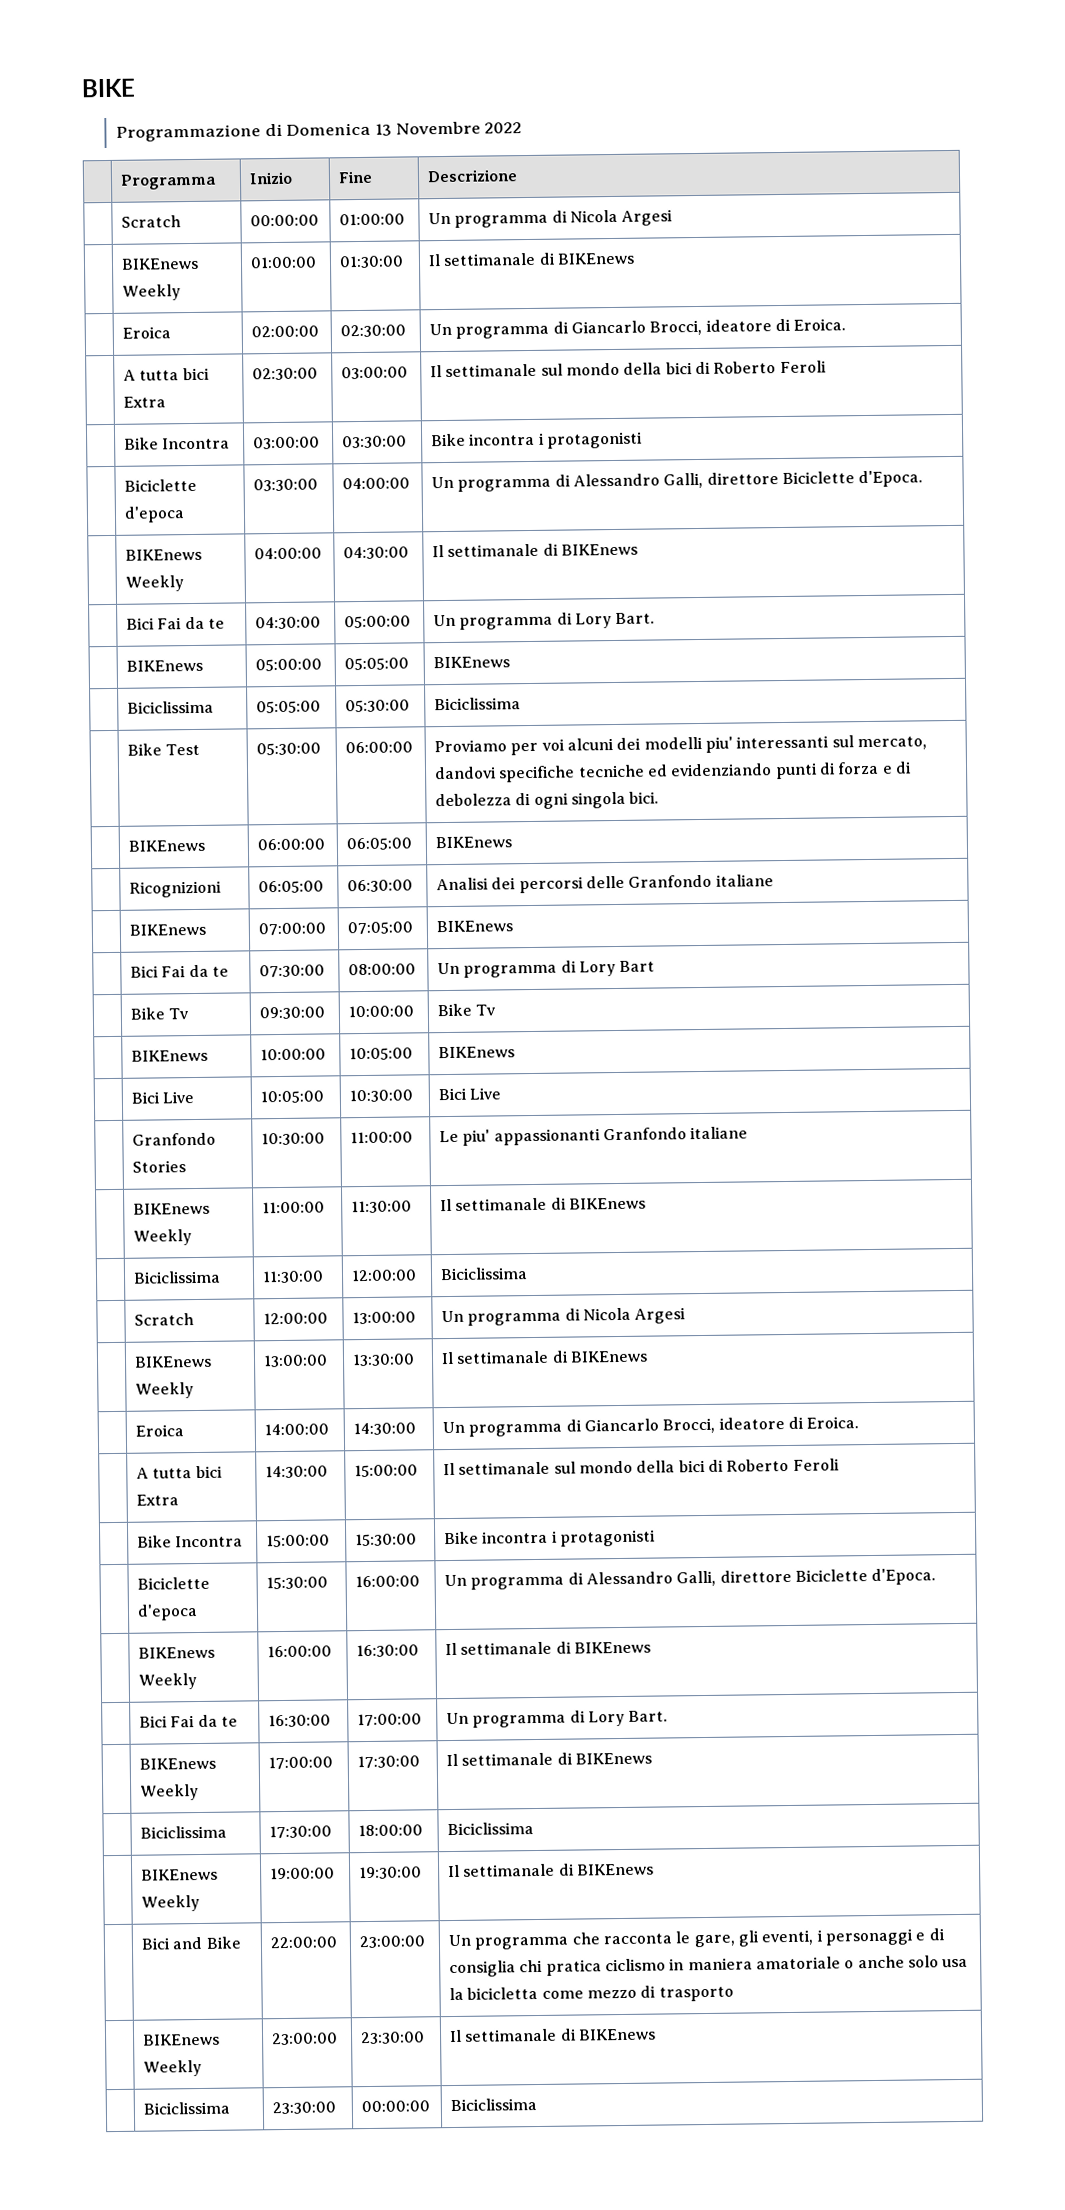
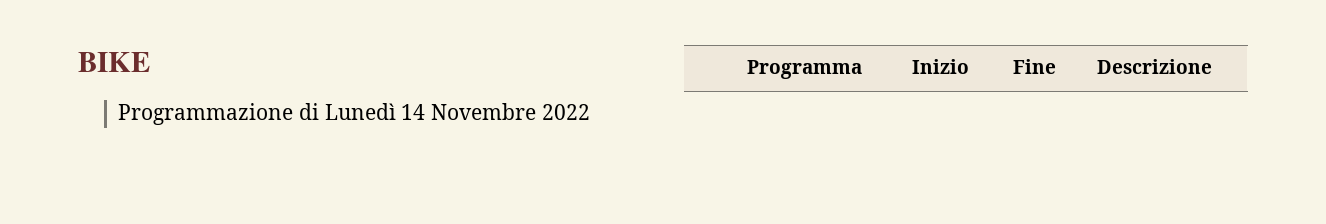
[286,122,392,136] Domenica 13 -> [324,103,426,120] Lunedì 14
[120,215,181,228] [249,214,319,227] [338,213,405,226] [427,209,674,228] [120,257,199,270] [121,284,181,301] [249,256,317,269] [338,255,404,269] [427,252,635,267] [121,326,171,339] [250,325,319,338] [339,324,406,338] [428,318,847,339] [122,367,210,381] [122,396,166,408] [251,367,318,381] [340,366,408,380] [429,360,827,378] [123,437,231,450] [252,436,320,450] [341,435,407,449] [430,431,643,449] [123,478,197,492] [123,506,185,523] [252,478,318,492] [341,477,410,490] [430,470,924,492] [124,548,202,561] [124,575,184,592] [253,547,322,560] [342,546,409,560] [431,543,638,558] [125,616,225,630] [254,616,321,630] [343,615,411,629] [432,612,656,630] [125,659,203,672] [254,658,322,672] [343,657,409,671] [432,656,510,669] [126,700,214,714] [255,700,321,714] [344,699,410,713] [433,697,521,711] [126,743,201,756] [255,742,321,756] [344,741,413,754] [433,735,927,756] [433,761,912,783] [434,791,660,809] [127,839,205,852] [256,838,325,851] [345,837,412,851] [434,836,512,849] [128,880,222,898] [257,880,324,894] [346,879,413,893] [435,874,774,894] [128,923,206,936] [257,922,326,936] [346,921,413,935] [435,920,513,933] [129,964,229,978] [258,964,325,978] [347,963,416,976] [436,960,656,978] [129,1007,190,1020] [258,1006,325,1020] [347,1005,414,1018] [436,1003,497,1017] [130,1049,208,1062] [259,1048,326,1061] [348,1047,413,1061] [437,1046,515,1059] [130,1091,195,1104] [259,1090,324,1104] [348,1089,413,1103] [437,1087,502,1101] [131,1132,216,1146] [131,1160,186,1173] [260,1132,325,1146] [349,1131,413,1144] [438,1126,749,1146] [132,1202,210,1215] [132,1229,192,1246] [261,1201,325,1214] [350,1200,412,1214] [439,1197,646,1212] [132,1270,221,1284] [261,1270,324,1284] [350,1269,417,1282] [439,1267,528,1281] [133,1313,194,1326] [262,1312,328,1325] [351,1311,416,1325] [440,1307,687,1326] [133,1355,212,1368] [134,1382,194,1399] [262,1354,328,1368] [351,1353,415,1367] [440,1350,648,1365] [134,1424,184,1437] [263,1423,329,1436] [352,1422,416,1436] [441,1416,860,1437] [135,1465,223,1479] [135,1494,179,1506] [264,1465,328,1479] [353,1464,418,1478] [442,1458,840,1476] [136,1535,244,1548] [265,1534,330,1548] [354,1533,417,1547] [443,1529,656,1547] [136,1576,210,1590] [136,1604,198,1621] [265,1576,328,1590] [354,1575,420,1588] [443,1568,937,1590] [137,1646,215,1659] [137,1673,197,1690] [266,1645,332,1658] [355,1644,419,1658] [444,1641,651,1656] [138,1714,238,1728] [267,1714,331,1728] [356,1713,422,1727] [445,1710,669,1728] [138,1757,216,1770] [139,1784,199,1801] [267,1756,333,1770] [356,1755,420,1769] [445,1752,652,1767] [139,1825,227,1839] [268,1825,332,1839] [357,1824,423,1837] [446,1822,534,1836] [140,1868,218,1881] [140,1895,200,1912] [269,1867,335,1880] [358,1866,422,1880] [447,1863,654,1878] [140,1936,241,1950] [269,1936,337,1949] [358,1935,425,1949] [447,1928,945,1950] [448,1955,969,1978] [448,1985,734,2002] [142,2033,220,2046] [142,2059,202,2077] [270,2032,338,2046] [359,2031,425,2045] [448,2028,656,2043] [142,2101,230,2115] [271,2101,336,2115] [360,2100,430,2113] [449,2098,537,2112] // | Scratch | 00:00:00 | 01:00:00 | Un programma di Nicola Argesi // | BIKEnews Weekly | 01:00:00 | 01:30:00 | Il settimanale di BIKEnews // | Eroica | 02:00:00 | 02:30:00 | Un programma di Giancarlo Brocci, ideatore di Eroica. // | A tutta bici Extra | 02:30:00 | 03:00:00 | Il settimanale sul mondo della bici di Roberto Feroli // | Bike Incontra | 03:00:00 | 03:30:00 | Bike incontra i protagonisti // | Biciclette d'epoca | 03:30:00 | 04:00:00 | Un programma di Alessandro Galli, direttore Biciclette d'Epoca. // | BIKEnews Weekly | 04:00:00 | 04:30:00 | Il settimanale di BIKEnews // | Bici Fai da te | 04:30:00 | 05:00:00 | Un programma di Lory Bart. // | BIKEnews | 05:00:00 | 05:05:00 | BIKEnews // | Biciclissima | 05:05:00 | 05:30:00 | Biciclissima // | Bike Test | 05:30:00 | 06:00:00 | Proviamo per voi alcuni dei modelli piu' interessanti sul mercato, dandovi specifiche tecniche ed evidenziando punti di forza e di debolezza di ogni singola bici. // | BIKEnews | 06:00:00 | 06:05:00 | BIKEnews // | Ricognizioni | 06:05:00 | 06:30:00 | Analisi dei percorsi delle Granfondo italiane // | BIKEnews | 07:00:00 | 07:05:00 | BIKEnews // | Bici Fai da te | 07:30:00 | 08:00:00 | Un programma di Lory Bart // | Bike Tv | 09:30:00 | 10:00:00 | Bike Tv // | BIKEnews | 10:00:00 | 10:05:00 | BIKEnews // | Bici Live | 10:05:00 | 10:30:00 | Bici Live // | Granfondo Stories | 10:30:00 | 11:00:00 | Le piu' appassionanti Granfondo italiane // | BIKEnews Weekly | 11:00:00 | 11:30:00 | Il settimanale di BIKEnews // | Biciclissima | 11:30:00 | 12:00:00 | Biciclissima // | Scratch | 12:00:00 | 13:00:00 | Un programma di Nicola Argesi // | BIKEnews Weekly | 13:00:00 | 13:30:00 | Il settimanale di BIKEnews // | Eroica | 14:00:00 | 14:30:00 | Un programma di Giancarlo Brocci, ideatore di Eroica. // | A tutta bici Extra | 14:30:00 | 15:00:00 | Il settimanale sul mondo della bici di Roberto Feroli // | Bike Incontra | 15:00:00 | 15:30:00 | Bike incontra i protagonisti // | Biciclette d'epoca | 15:30:00 | 16:00:00 | Un programma di Alessandro Galli, direttore Biciclette d'Epoca. // | BIKEnews Weekly | 16:00:00 | 16:30:00 | Il settimanale di BIKEnews // | Bici Fai da te | 16:30:00 | 17:00:00 | Un programma di Lory Bart. // | BIKEnews Weekly | 17:00:00 | 17:30:00 | Il settimanale di BIKEnews // | Biciclissima | 17:30:00 | 18:00:00 | Biciclissima // | BIKEnews Weekly | 19:00:00 | 19:30:00 | Il settimanale di BIKEnews // | Bici and Bike | 22:00:00 | 23:00:00 | Un programma che racconta le gare, gli eventi, i personaggi e di consiglia chi pratica ciclismo in maniera amatoriale o anche solo usa la bicicletta come mezzo di trasporto // | BIKEnews Weekly | 23:00:00 | 23:30:00 | Il settimanale di BIKEnews // | Biciclissima | 23:30:00 | 00:00:00 | Biciclissima -> (1213, 66) none

